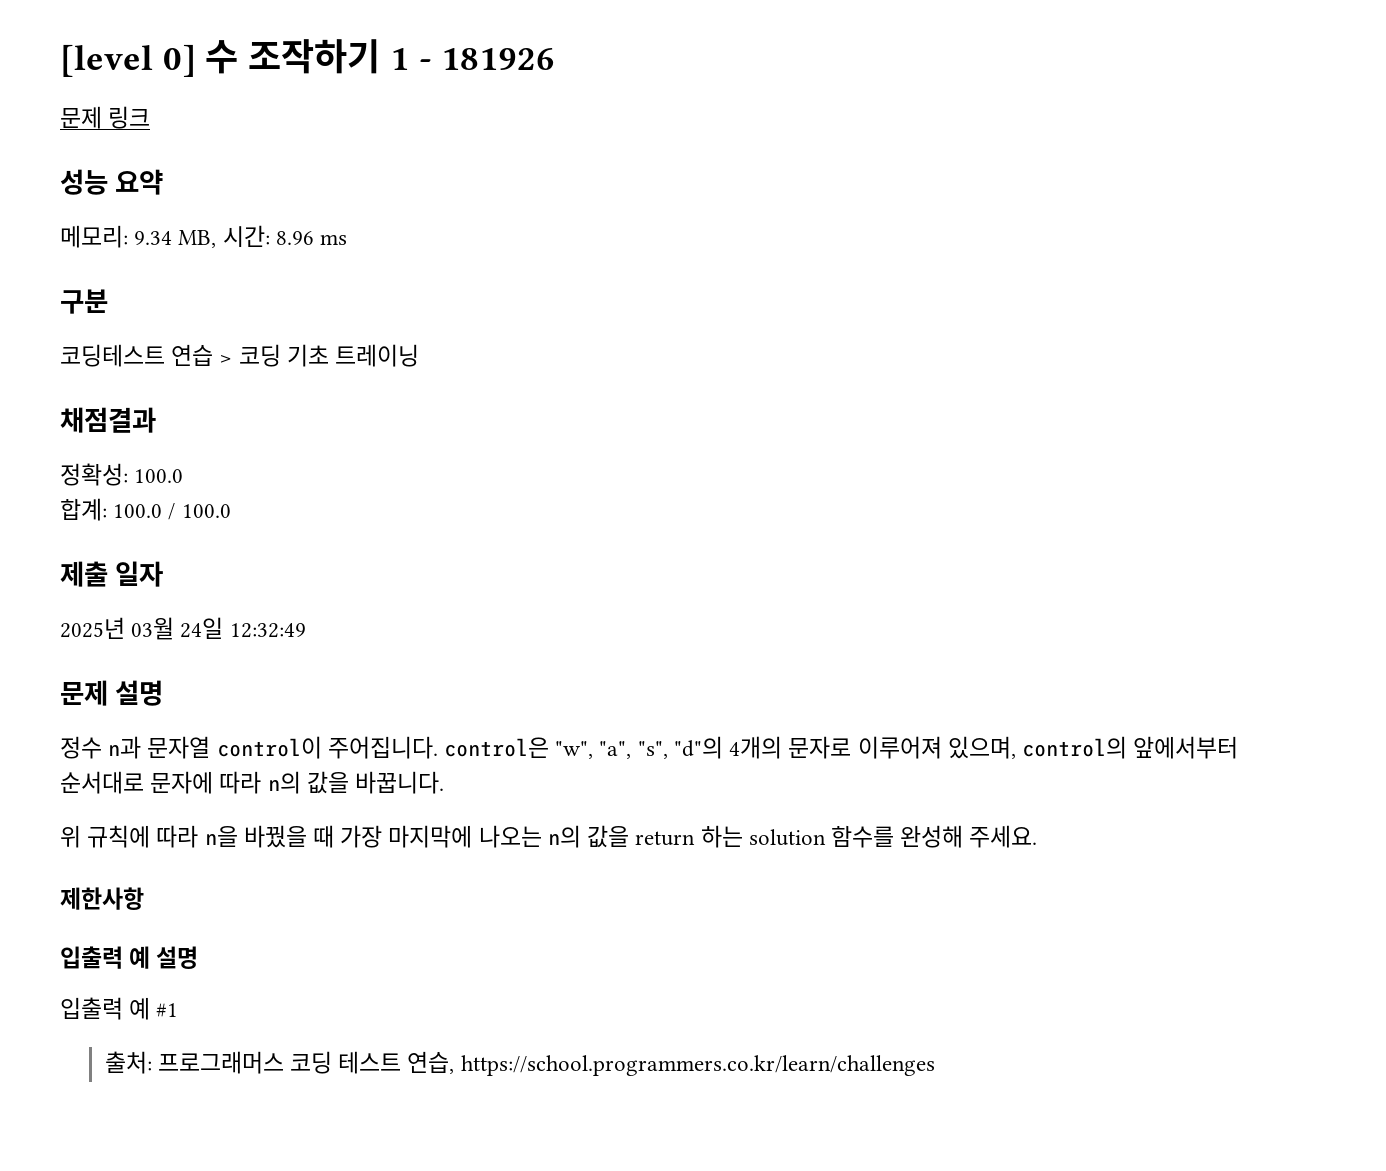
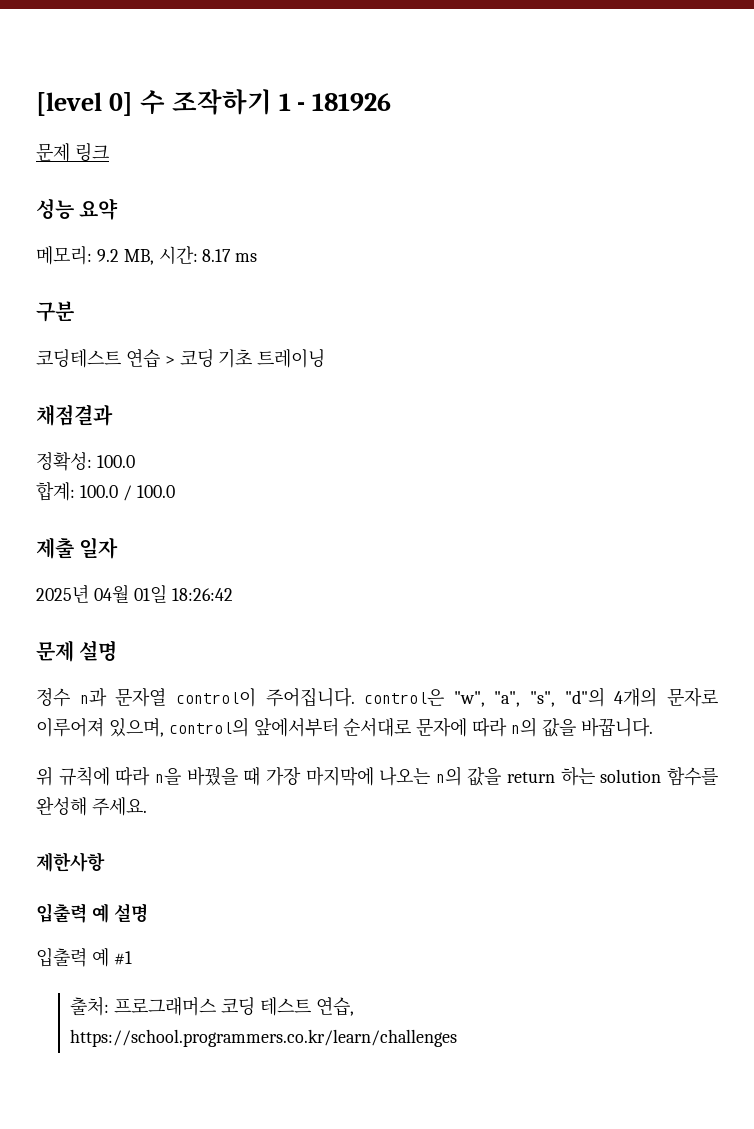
[134,231,173,245] 9.34 -> [96,249,119,262] 9.2
[275,231,314,245] 8.96 -> [202,249,232,262] 8.17
[131,617,306,640] 03월 24일 12:32:49 -> [93,585,233,603] 04월 01일 18:26:42

